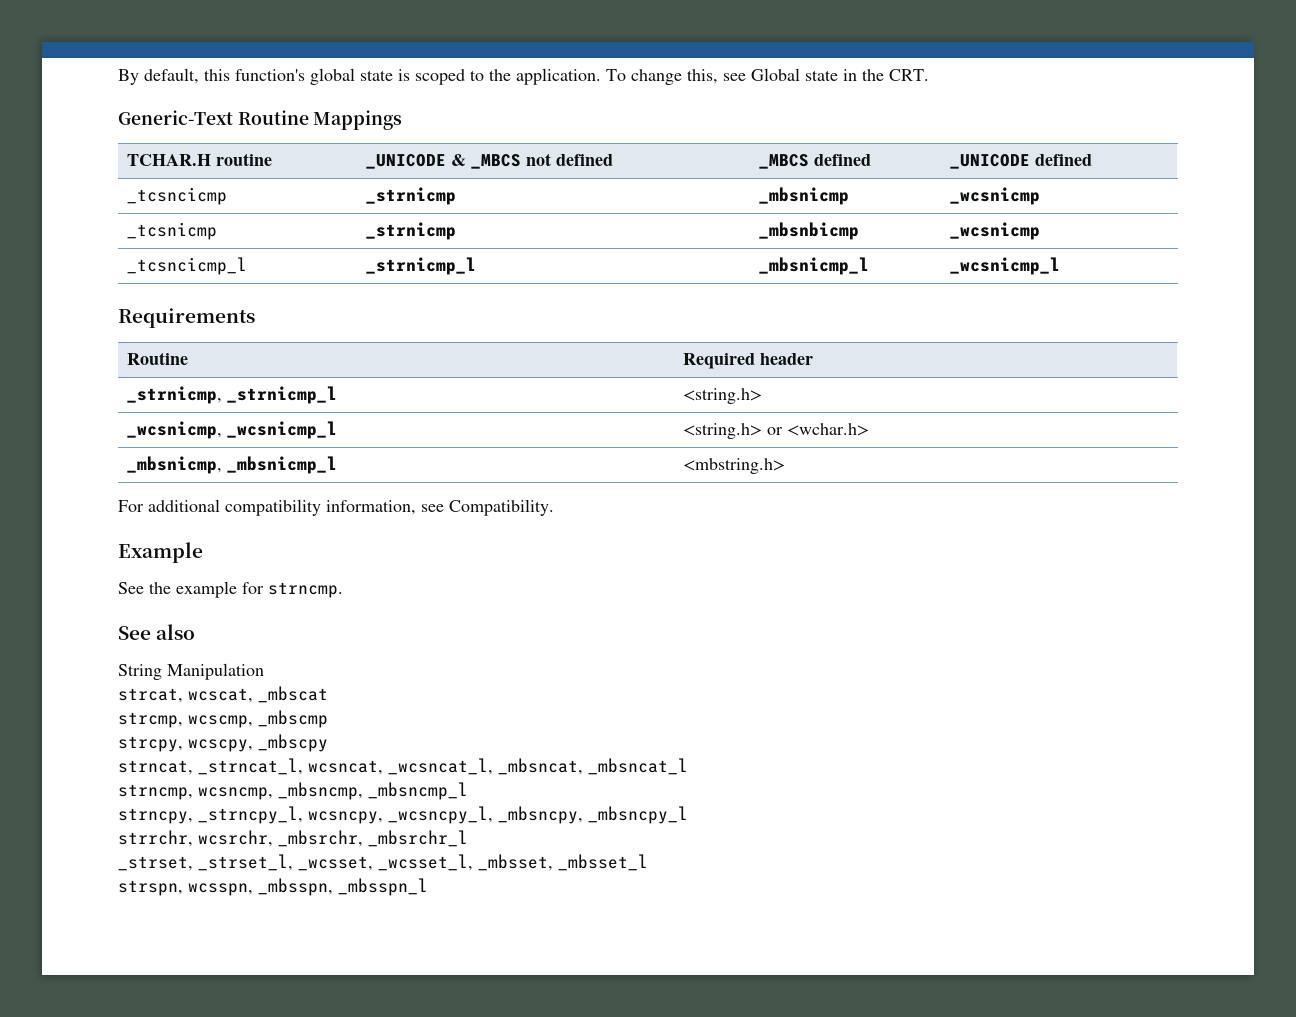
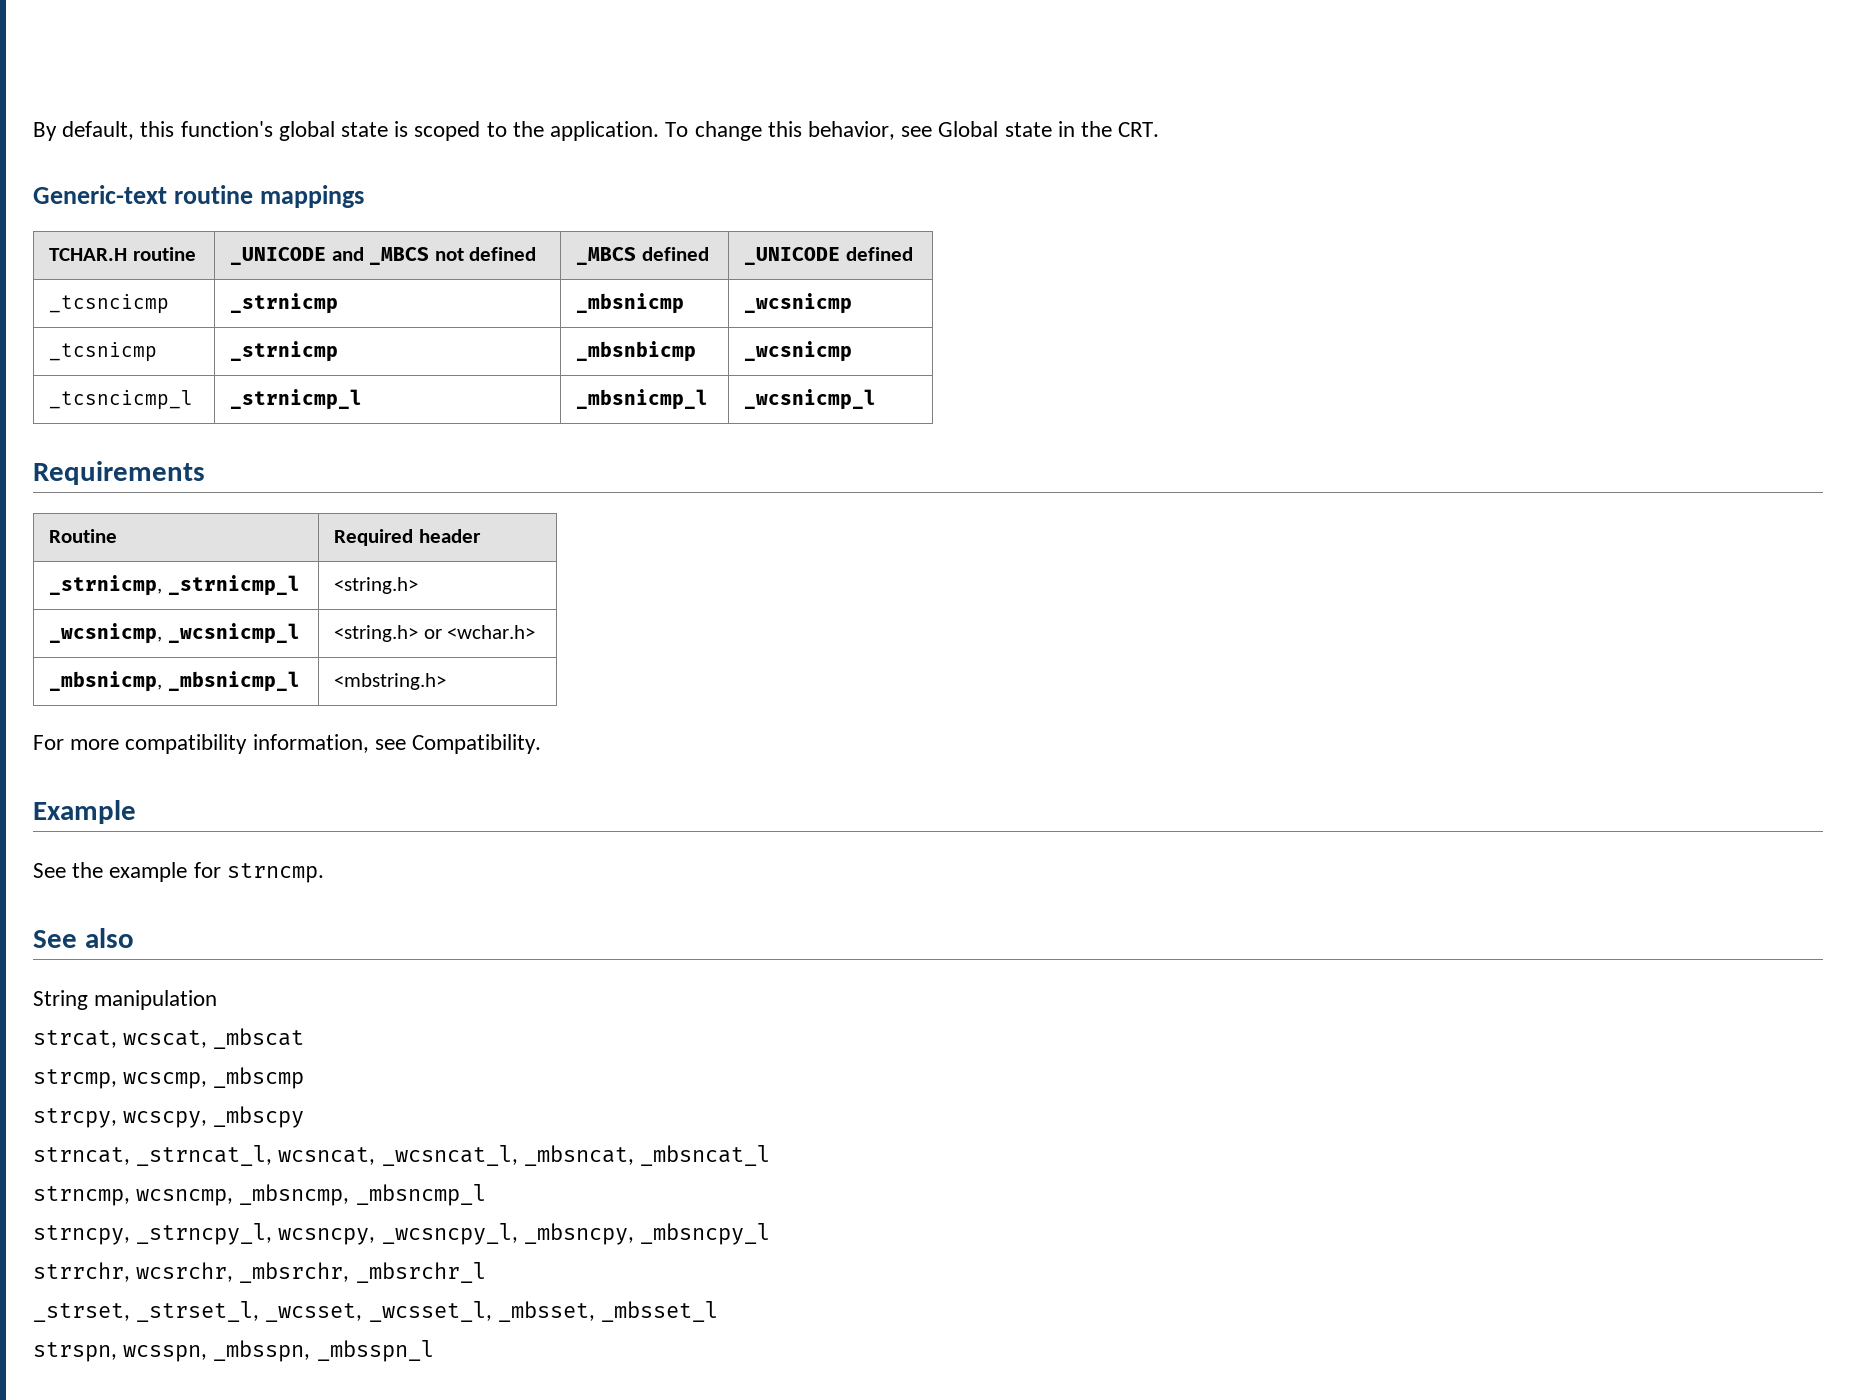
[687,69,718,84] this, -> [767,121,895,140] this behavior,
[118,110,403,130] Generic-Text Routine Mappings -> [33,185,365,208] Generic-text routine mappings
[450,154,466,166] & -> [331,247,364,261] and
[148,499,220,512] additional -> [70,739,120,750] more
[167,663,264,680] Manipulation -> [94,990,218,1010] manipulation

